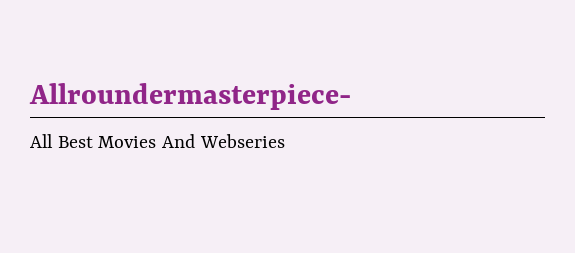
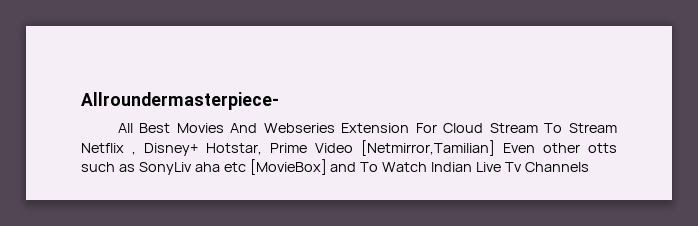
(285, 141) none -> [341,123,618,133] [81,140,617,156] [81,159,589,175] Extension For Cloud Stream To Stream Netflix , Disney+ Hotstar, Prime Video [Netmirror,Tamilian] Even other otts such as SonyLiv aha etc [MovieBox] and To Watch Indian Live Tv Channels

